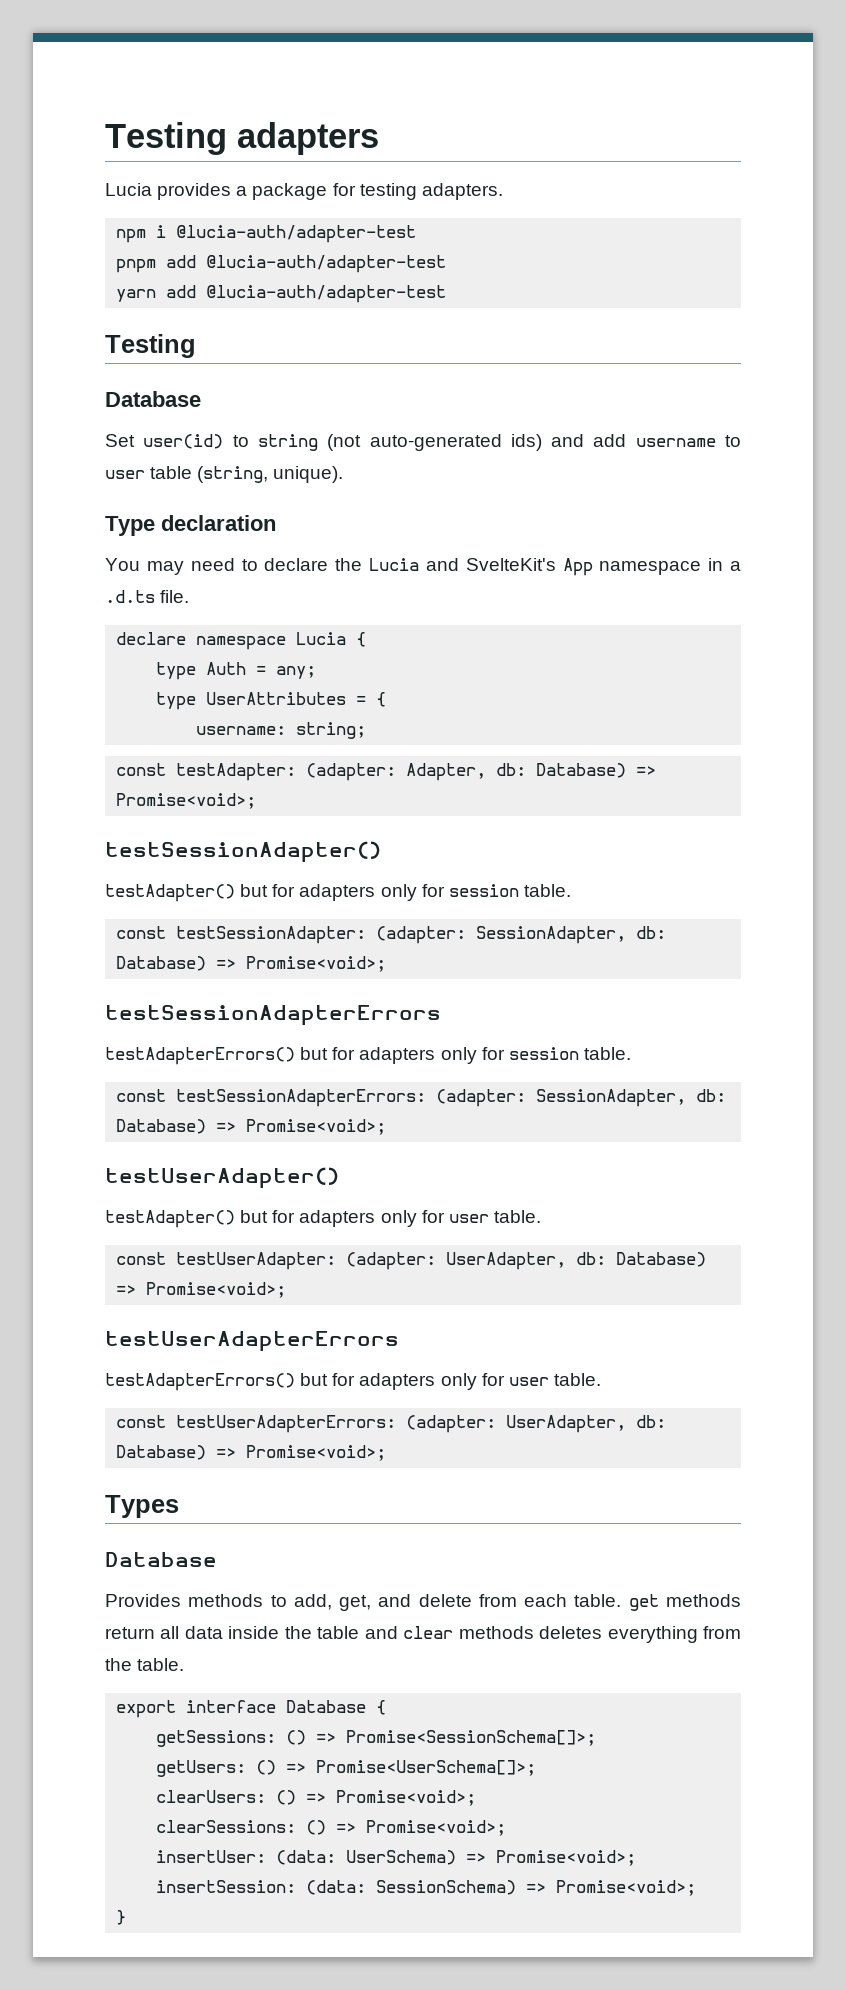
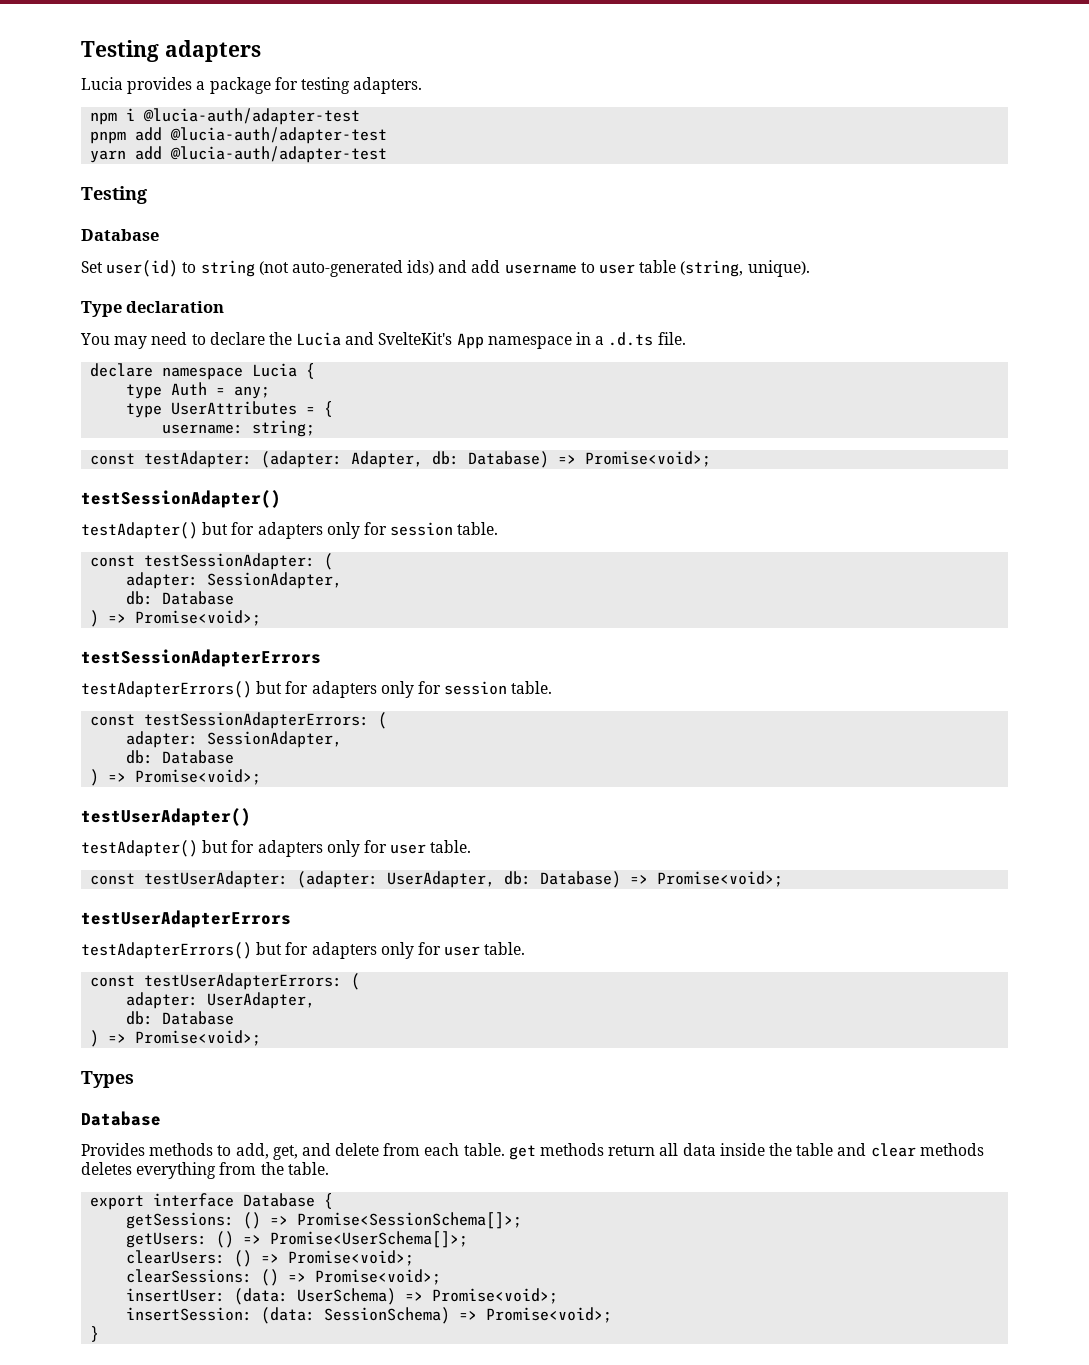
[376,926,667,944] [116,956,207,971] (adapter: SessionAdapter, db: Database) -> [324,553,334,570] [126,572,343,589] [126,591,235,605] [90,610,100,627] ( // adapter: SessionAdapter, // db: Database // )
[436,1089,727,1107] [116,1119,207,1134] (adapter: SessionAdapter, db: Database) -> [378,712,388,729] [126,731,343,748] [126,750,235,764] [90,769,100,786] ( // adapter: SessionAdapter, // db: Database // )
[406,1415,667,1433] [116,1445,207,1460] (adapter: UserAdapter, db: Database) -> [351,973,361,990] [126,992,316,1009] [126,1011,235,1025] [90,1030,100,1047] ( // adapter: UserAdapter, // db: Database // )

